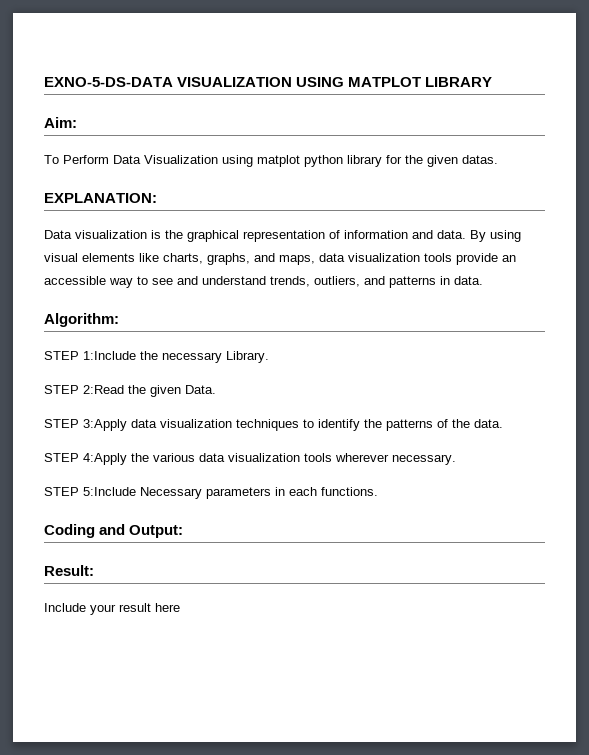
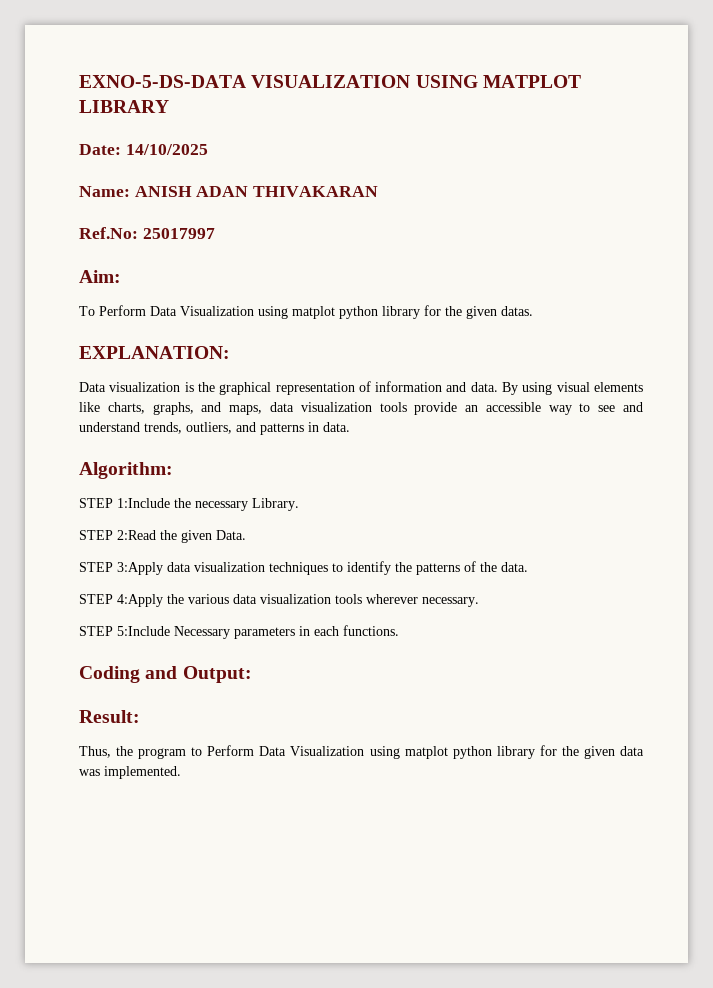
(493, 82) none -> [79,144,208,155] [79,186,379,197] [79,227,215,239] // Date: 14/10/2025 // Name: ANISH ADAN THIVAKARAN // Ref.No: 25017997
[44,603,180,615] Include your result here -> [79,745,644,759] [79,766,181,779] Thus, the program to Perform Data Visualization using matplot python library for the given data was implemented.

